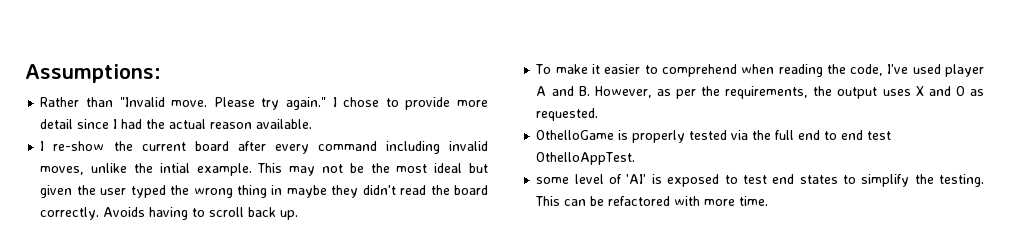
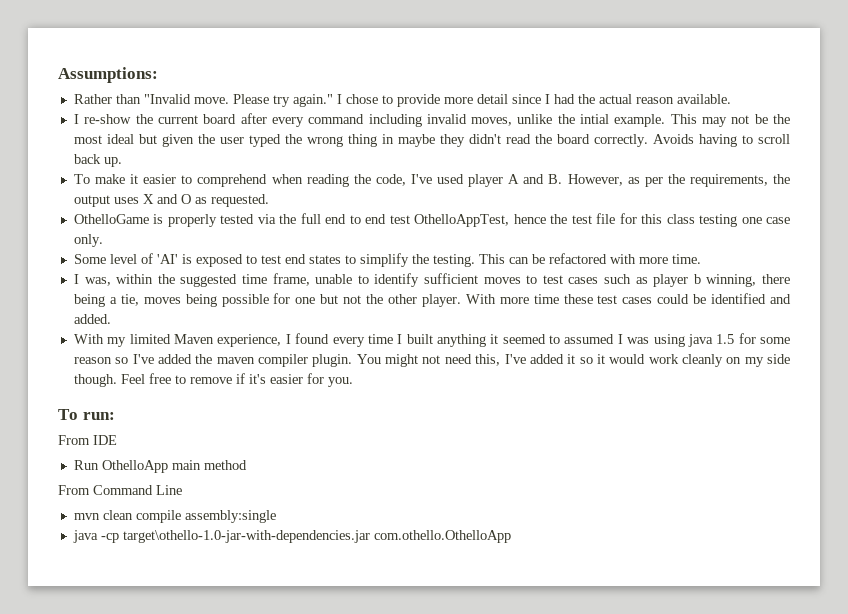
[536,152,636,165] [536,177,570,184] OthelloAppTest. // some -> [414,213,790,227] [73,234,103,247] [73,254,106,264] OthelloAppTest, hence the test file for this class testing one case only. // Some
(769, 201) none -> [73,273,790,287] [73,293,791,307] [73,314,111,324] [73,333,791,347] [73,354,791,367] [73,373,353,387] [58,409,115,420] [58,435,117,445] [73,460,247,473] [58,485,182,495] [73,510,276,523] [72,530,511,543] // I was, within the suggested time frame, unable to identify sufficient moves to test cases such as player b winning, there being a tie, moves being possible for one but not the other player. With more time these test cases could be identified and added. // With my limited Maven experience, I found every time I built anything it seemed to assumed I was using java 1.5 for some reason so I've added the maven compiler plugin. You might not need this, I've added it so it would work cleanly on my side though. Feel free to remove if it's easier for you. // To run: // From IDE // Run OthelloApp main method // From Command Line // mvn clean compile assembly:single // java -cp target\othello-1.0-jar-with-dependencies.jar com.othello.OthelloApp

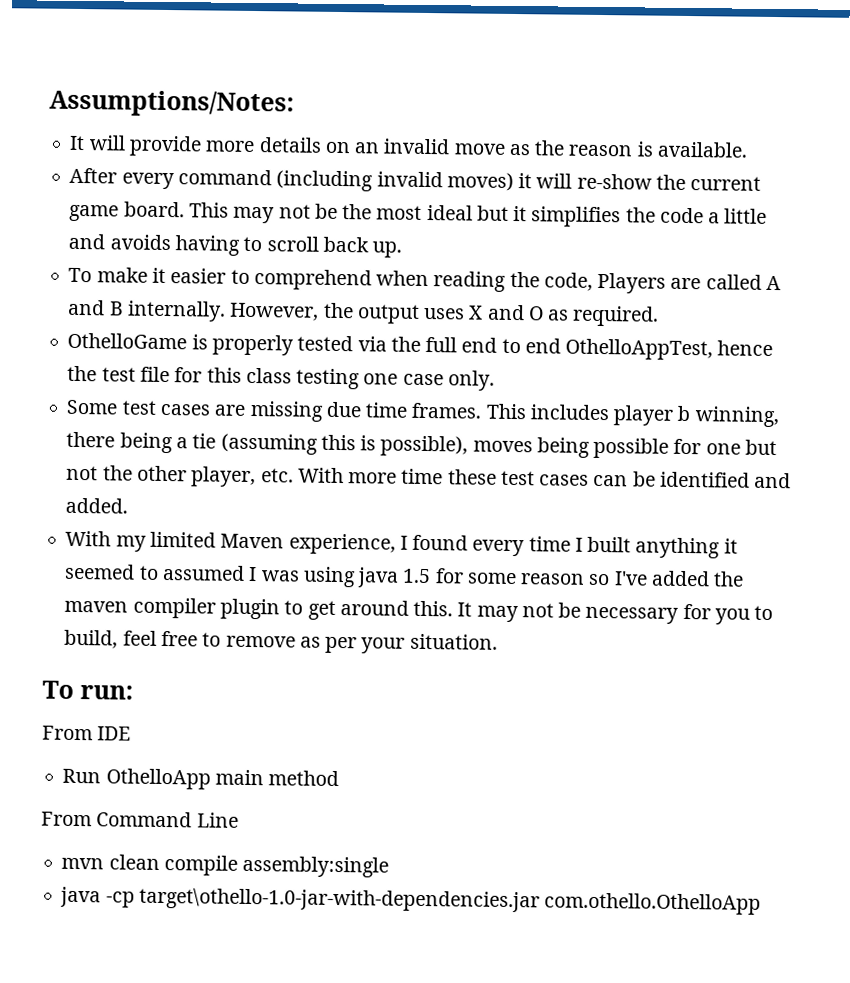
[58,67,158,83] [73,94,731,107] [73,113,666,127] Assumptions: // Rather than "Invalid move. Please try again." I chose to provide more detail since I had the actual reason available. // I re-show the current board after every command including invalid moves, unlike the intial example. -> [49,89,294,118] [69,135,748,158] [69,167,762,192] [69,201,185,222] Assumptions/Notes: // It will provide more details on an invalid move as the reason is available. // After every command (including invalid moves) it will re-show the current game board.
[161,134,694,147] given the user typed the wrong thing in maybe they didn't read the board correctly. Avoids -> [513,205,768,228] [68,233,171,251] it simplifies the code a little and avoids
[410,174,768,187] I've used player A and B. However, as per the requirements, -> [597,272,781,294] [68,299,320,322] Players are called A and B internally. However,
[210,194,269,207] requested. -> [572,305,660,327] required.
[389,215,410,224] test -> (561, 346) none
[109,253,701,267] [73,273,648,287] level of 'AI' is exposed to test end states to simplify the testing. This can be refactored with more time. // I was, within the suggested time frame, unable to identify sufficient moves to test cases such as -> [121,400,610,422] test cases are missing due time frames. This includes
[120,294,139,306] tie, -> [192,433,469,457] tie (assuming this is possible),
[421,294,461,307] player. -> [191,466,294,488] player, etc.
[657,294,690,304] could -> [593,474,629,487] can
[312,354,791,367] [73,373,353,387] plugin. You might not need this, I've added it so it would work cleanly on my side though. Feel free to remove if it's easier for you. -> [219,598,774,625] [64,629,498,654] plugin to get around this. It may not be necessary for you to build, feel free to remove as per your situation.

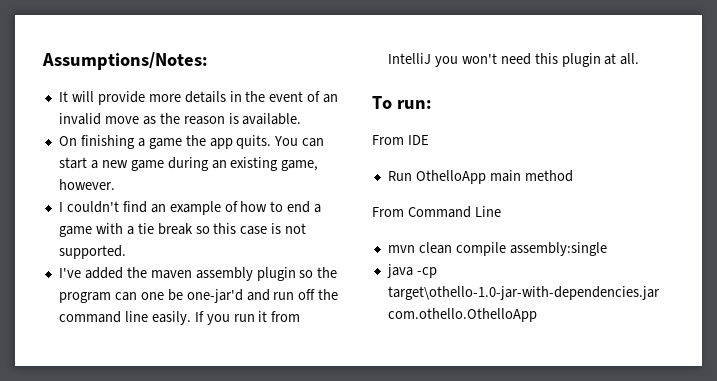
[324,141,351,154] on -> [229,91,321,102] in the event of
[69,167,762,192] [69,201,768,228] [68,233,403,258] [68,267,781,294] [68,299,660,327] [67,332,774,361] [67,365,495,391] [66,399,779,428] [66,431,777,459] [66,465,792,489] [65,497,129,514] [65,530,738,559] [64,563,745,588] [64,597,774,625] [64,629,498,654] After every command (including invalid moves) it will re-show the current game board. This may not be the most ideal but it simplifies the code a little and avoids having to scroll back up. // To make it easier to comprehend when reading the code, Players are called A and B internally. However, the output uses X and O as required. // OthelloGame is properly tested via the full end to end OthelloAppTest, hence the test file for this class testing one case only. // Some test cases are missing due time frames. This includes player b winning, there being a tie (assuming this is possible), moves being possible for one but not the other player, etc. With more time these test cases can be identified and added. // With my limited Maven experience, I found every time I built anything it seemed to assumed I was using java 1.5 for some reason so I've added the maven compiler plugin to get around this. It may not be necessary for you to build, feel free to remove as per your situation. -> [58,135,325,149] [58,157,319,171] [58,179,115,190] [58,201,322,215] [58,223,307,237] [58,245,126,259] [58,267,338,281] [58,289,339,303] [58,311,301,325] [387,53,640,67] On finishing a game the app quits. You can start a new game during an existing game, however. // I couldn't find an example of how to end a game with a tie break so this case is not supported. // I've added the maven assembly plugin so the program can one be one-jar'd and run off the command line easily. If you run it from IntelliJ you won't need this plugin at all.

